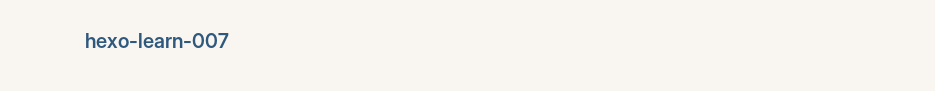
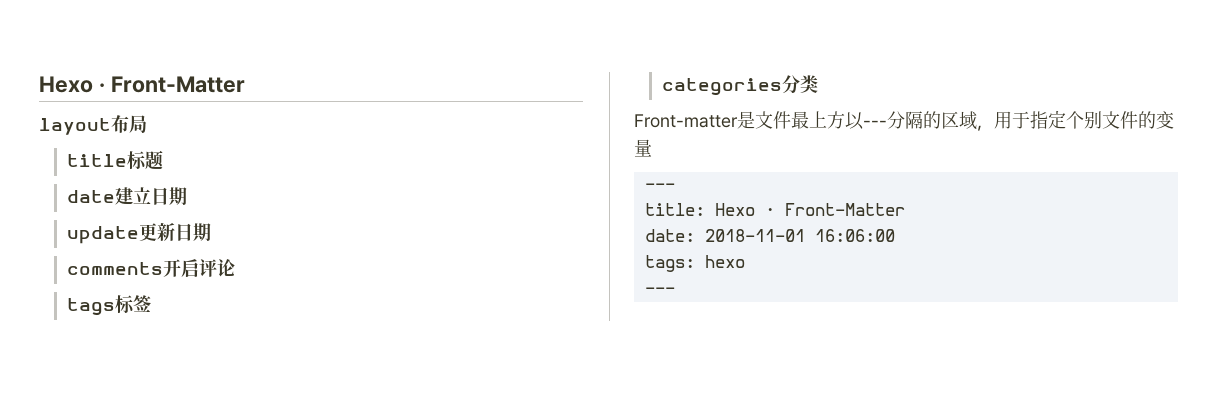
[85,33,229,48] hexo-learn-007 -> [39,76,245,93] [39,115,147,135] [66,150,163,170] [66,187,187,205] [66,223,211,244] [66,259,235,277] [66,295,151,316] [661,75,818,96] [634,110,1174,131] [634,139,652,157] [644,183,675,190] [644,203,905,216] [644,229,895,242] [644,255,745,272] [644,287,675,294] Hexo · Front-Matter // layout布局 // title标题 // date建立日期 // update更新日期 // comments开启评论 // tags标签 // categories分类 // Front-matter是文件最上方以---分隔的区域，用于指定个别文件的变量 // --- // title: Hexo · Front-Matter // date: 2018-11-01 16:06:00 // tags: hexo // ---

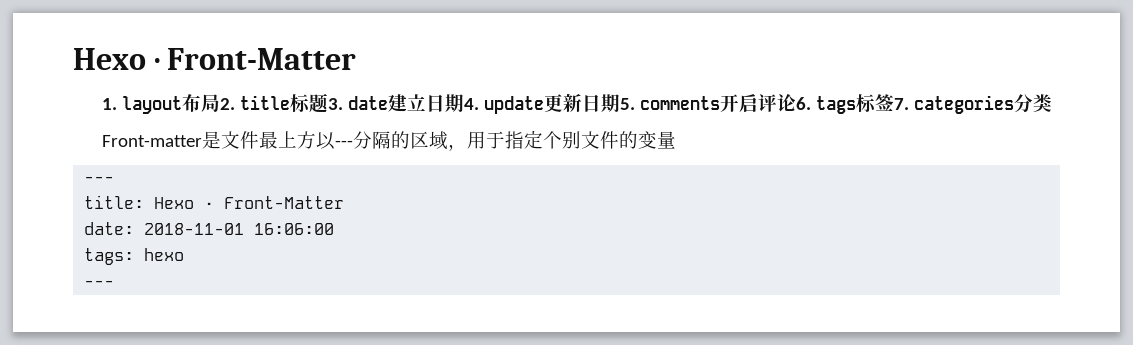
[39,76,245,93] Hexo · Front-Matter // -> [73,48,357,70] [101,98,117,110] Hexo · Front-Matter // 1.
(147, 124) // -> [219,98,235,110] 2.
(163, 160) // -> [327,98,343,110] 3.
(187, 196) // -> [463,98,479,110] 4.
(211, 232) // -> [619,98,635,110] 5.
(235, 268) // -> [795,97,811,110] 6.
(151, 303) // -> [893,98,909,110] 7.

